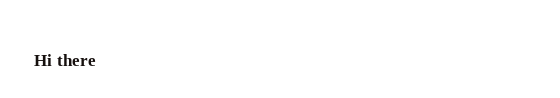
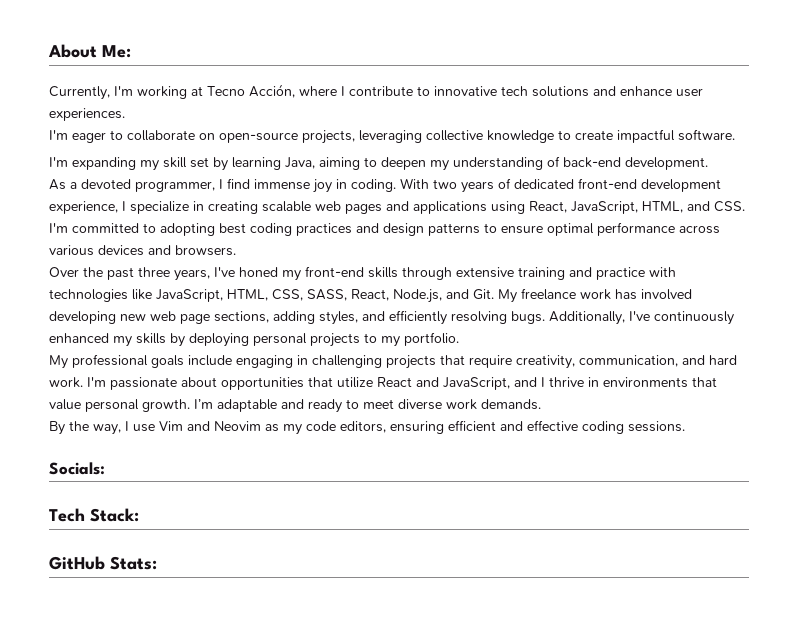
[34,54,96,66] Hi there -> [48,44,131,58] [49,84,703,100] [49,108,125,121] [49,129,735,144] [49,156,708,171] [49,178,721,193] [49,201,745,214] [49,222,720,236] [49,245,236,256] [49,266,676,281] [49,288,692,303] [49,310,734,325] [49,332,459,347] [49,354,737,369] [49,377,717,390] [49,399,541,413] [49,420,685,435] [49,462,105,475] [49,508,139,522] [49,556,157,570] About Me: // Currently, I'm working at Tecno Acción, where I contribute to innovative tech solutions and enhance user experiences. // I'm eager to collaborate on open-source projects, leveraging collective knowledge to create impactful software. // I'm expanding my skill set by learning Java, aiming to deepen my understanding of back-end development. // As a devoted programmer, I find immense joy in coding. With two years of dedicated front-end development experience, I specialize in creating scalable web pages and applications using React, JavaScript, HTML, and CSS. I'm committed to adopting best coding practices and design patterns to ensure optimal performance across various devices and browsers. // Over the past three years, I've honed my front-end skills through extensive training and practice with technologies like JavaScript, HTML, CSS, SASS, React, Node.js, and Git. My freelance work has involved developing new web page sections, adding styles, and efficiently resolving bugs. Additionally, I've continuously enhanced my skills by deploying personal projects to my portfolio. // My professional goals include engaging in challenging projects that require creativity, communication, and hard work. I'm passionate about opportunities that utilize React and JavaScript, and I thrive in environments that value personal growth. I’m adaptable and ready to meet diverse work demands. // By the way, I use Vim and Neovim as my code editors, ensuring efficient and effective coding sessions. // Socials: // Tech Stack: // GitHub Stats:

